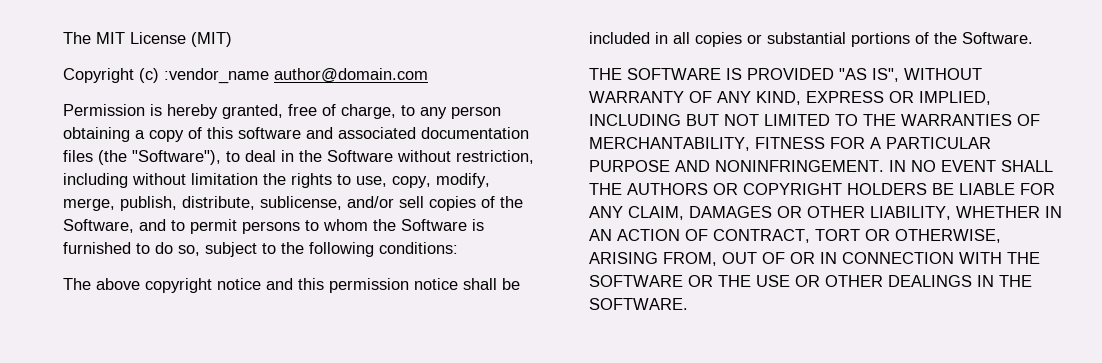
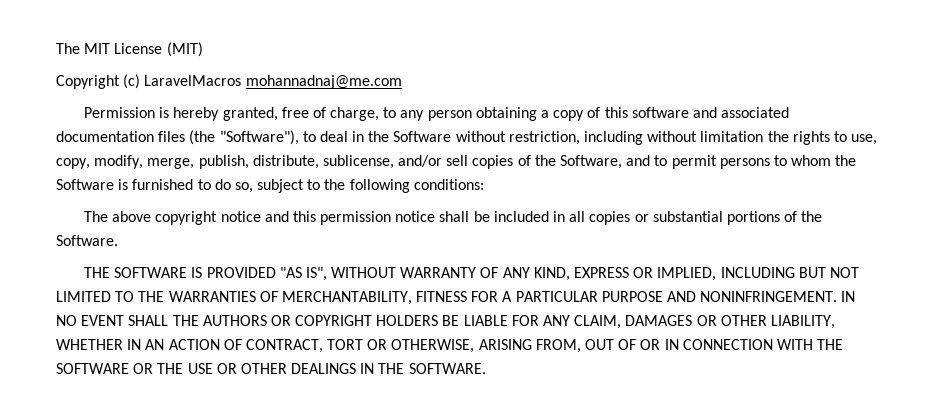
[164,68,428,84] :vendor_name author@domain.com -> [144,75,402,89] LaravelMacros mohannadnaj@me.com

